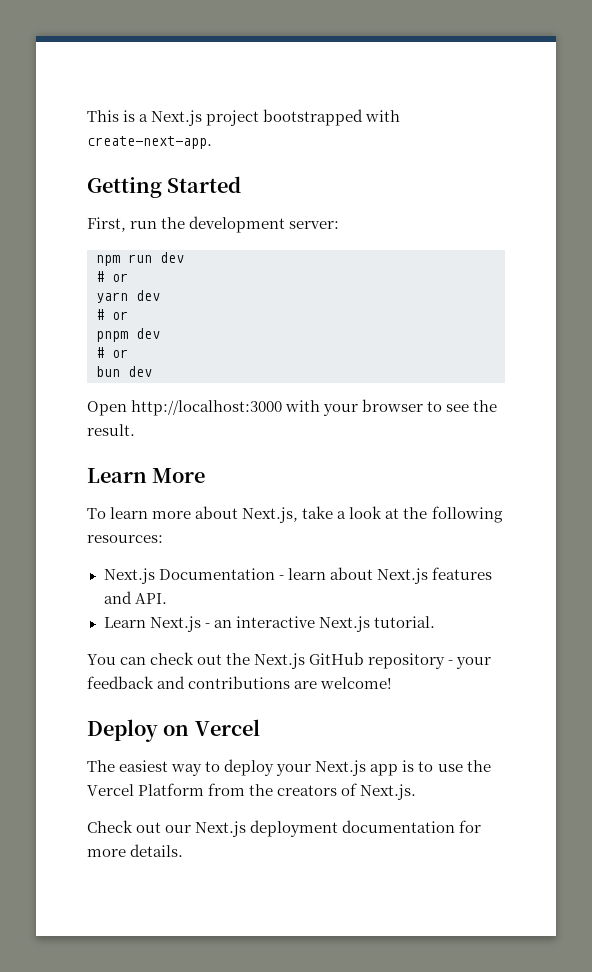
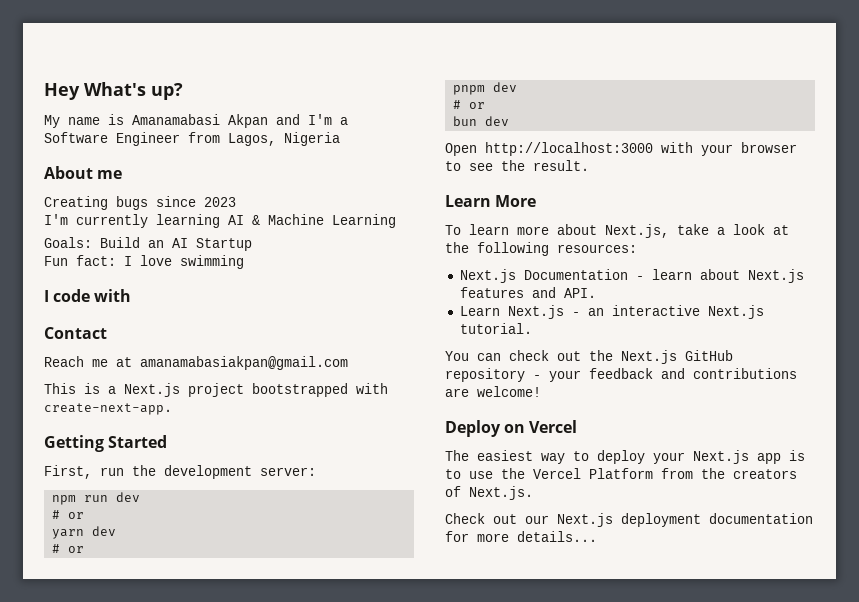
(87, 116) none -> [44,82,183,100] [44,114,348,128] [44,132,340,146] [44,166,123,179] [44,196,236,210] [44,214,396,228] [44,237,252,251] [44,255,244,269] [44,289,132,302] [44,327,107,339] [44,356,348,370] Hey What's up? // My name is Amanamabasi Akpan and I'm a Software Engineer from Lagos, Nigeria // About me // Creating bugs since 2023 // I'm currently learning AI & Machine Learning // Goals: Build an AI Startup // Fun fact: I love swimming // I code with // Contact // Reach me at amanamabasiakpan@gmail.com //
[130,844,184,857] details. -> [517,531,597,542] details...

